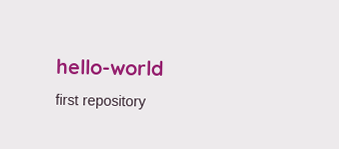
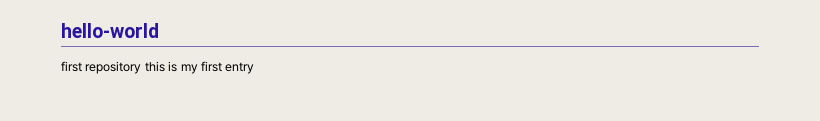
(147, 102) none -> [144,61,255,74] this is my first entry

